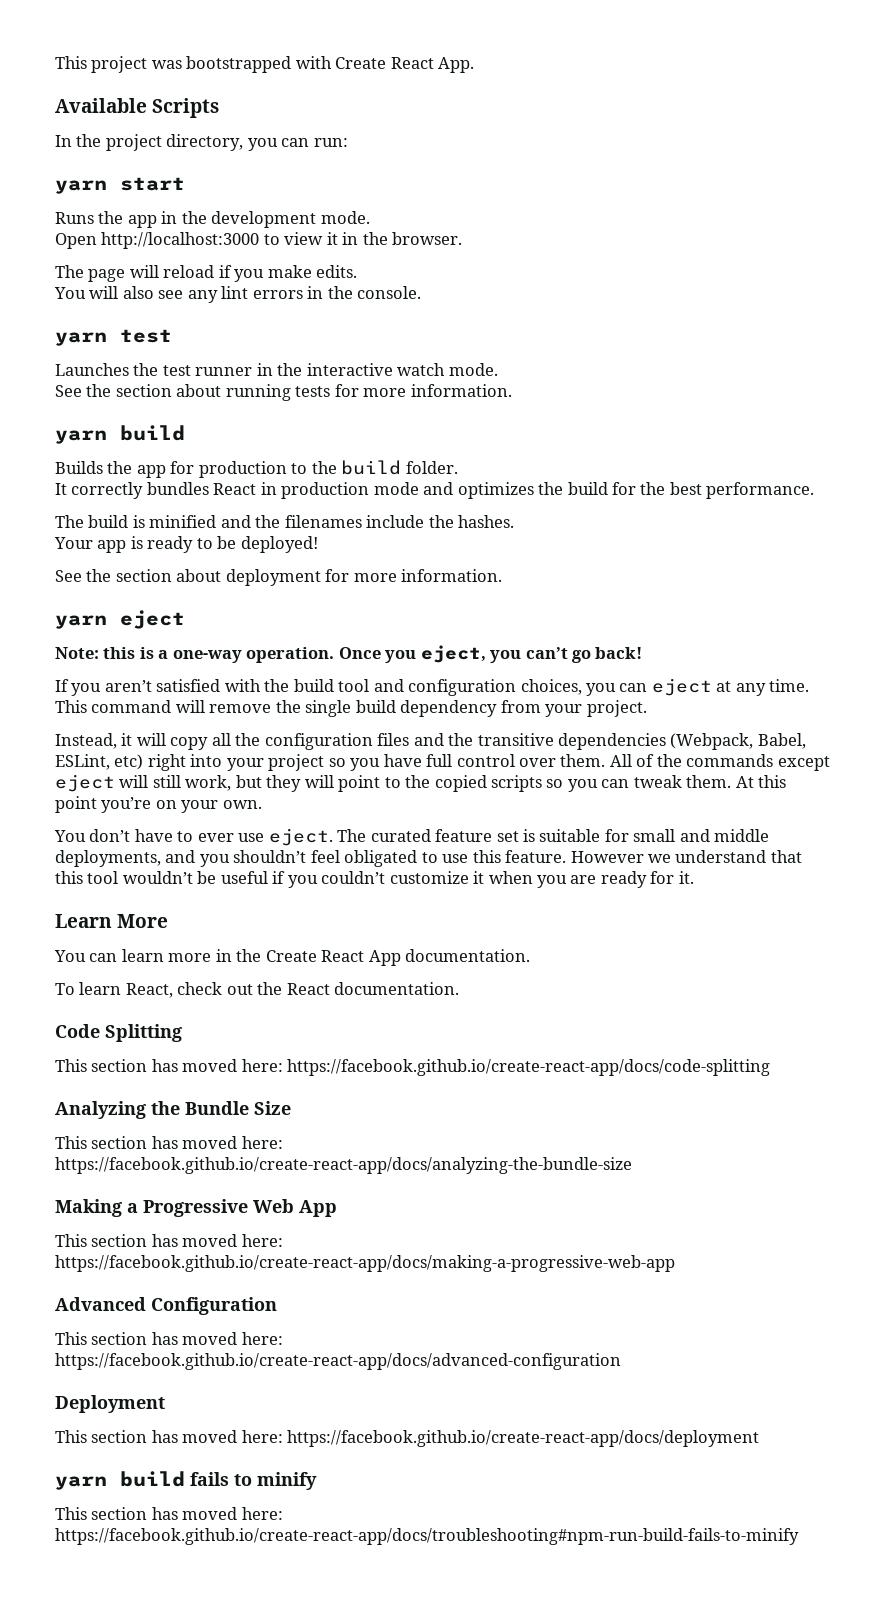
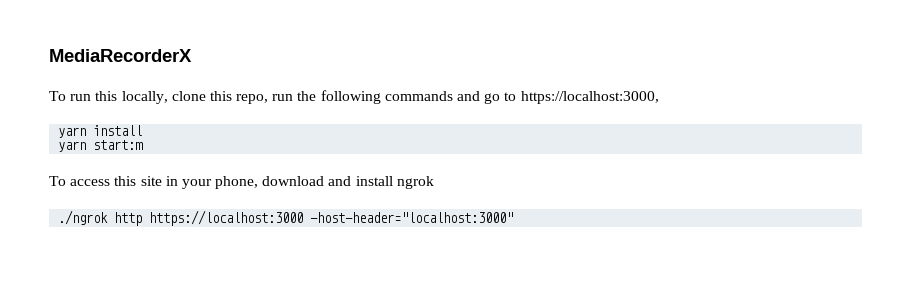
[55,56,475,73] [55,98,220,118] [55,134,348,151] [55,177,185,194] [55,211,370,228] [55,232,463,249] [55,265,358,282] [54,286,422,303] [55,329,172,346] [55,363,498,376] [55,384,512,401] [55,425,185,444] [55,460,458,478] [55,482,815,499] [55,515,515,528] [54,536,318,553] [55,569,503,586] [55,610,185,629] [55,645,643,663] [55,678,810,696] [55,700,647,717] [55,733,806,750] [55,754,830,771] [55,774,787,792] [55,796,262,813] [54,828,770,846] [55,850,802,867] [55,871,694,888] [55,914,169,928] [54,949,531,966] [55,982,460,998] [55,1024,182,1042] [55,1059,771,1076] [55,1101,291,1119] [55,1136,283,1149] [55,1157,632,1174] [55,1199,337,1217] [55,1234,283,1247] [55,1255,675,1272] [55,1297,277,1315] [55,1332,283,1345] [55,1353,621,1370] [55,1395,165,1413] [55,1430,760,1447] [55,1471,317,1490] [55,1507,283,1520] [55,1528,799,1545] This project was bootstrapped with Create React App. // Available Scripts // In the project directory, you can run: // yarn start // Runs the app in the development mode. // Open http://localhost:3000 to view it in the browser. // The page will reload if you make edits. // You will also see any lint errors in the console. // yarn test // Launches the test runner in the interactive watch mode. // See the section about running tests for more information. // yarn build // Builds the app for production to the build folder. // It correctly bundles React in production mode and optimizes the build for the best performance. // The build is minified and the filenames include the hashes. // Your app is ready to be deployed! // See the section about deployment for more information. // yarn eject // Note: this is a one-way operation. Once you eject, you can’t go back! // If you aren’t satisfied with the build tool and configuration choices, you can eject at any time. This command will remove the single build dependency from your project. // Instead, it will copy all the configuration files and the transitive dependencies (Webpack, Babel, ESLint, etc) right into your project so you have full control over them. All of the commands except eject will still work, but they will point to the copied scripts so you can tweak them. At this point you’re on your own. // You don’t have to ever use eject. The curated feature set is suitable for small and middle deployments, and you shouldn’t feel obligated to use this feature. However we understand that this tool wouldn’t be useful if you couldn’t customize it when you are ready for it. // Learn More // You can learn more in the Create React App documentation. // To learn React, check out the React documentation. // Code Splitting // This section has moved here: https://facebook.github.io/create-react-app/docs/code-splitting // Analyzing the Bundle Size // This section has moved here: https://facebook.github.io/create-react-app/docs/analyzing-the-bundle-size // Making a Progressive Web App // This section has moved here: https://facebook.github.io/create-react-app/docs/making-a-progressive-web-app // Advanced Configuration // This section has moved here: https://facebook.github.io/create-react-app/docs/advanced-configuration // Deployment // This section has moved here: https://facebook.github.io/create-react-app/docs/deployment // yarn build fails to minify // This section has moved here: https://facebook.github.io/create-react-app/docs/troubleshooting#npm-run-build-fails-to-minify -> [49,49,192,62] [49,90,659,104] [58,125,143,138] [58,140,144,152] [49,176,434,189] [58,210,514,226] MediaRecorderX // To run this locally, clone this repo, run the following commands and go to https://localhost:3000, // yarn install // yarn start:m // To access this site in your phone, download and install ngrok // ./ngrok http https://localhost:3000 -host-header="localhost:3000"

